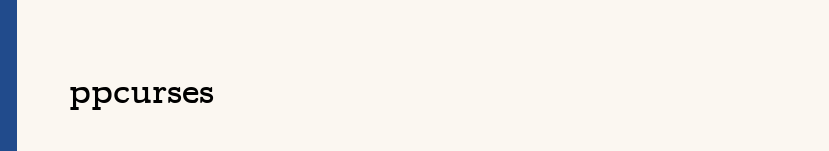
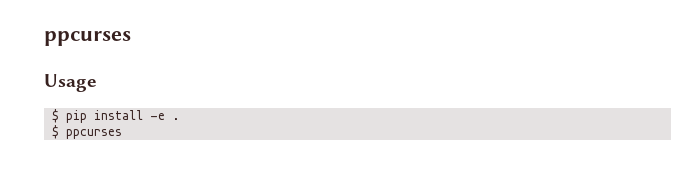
[69,87,214,110] ppcurses -> [44,31,131,46] [44,74,97,92] [52,109,181,123] [52,125,123,139] ppcurses // Usage // $ pip install -e . // $ ppcurses

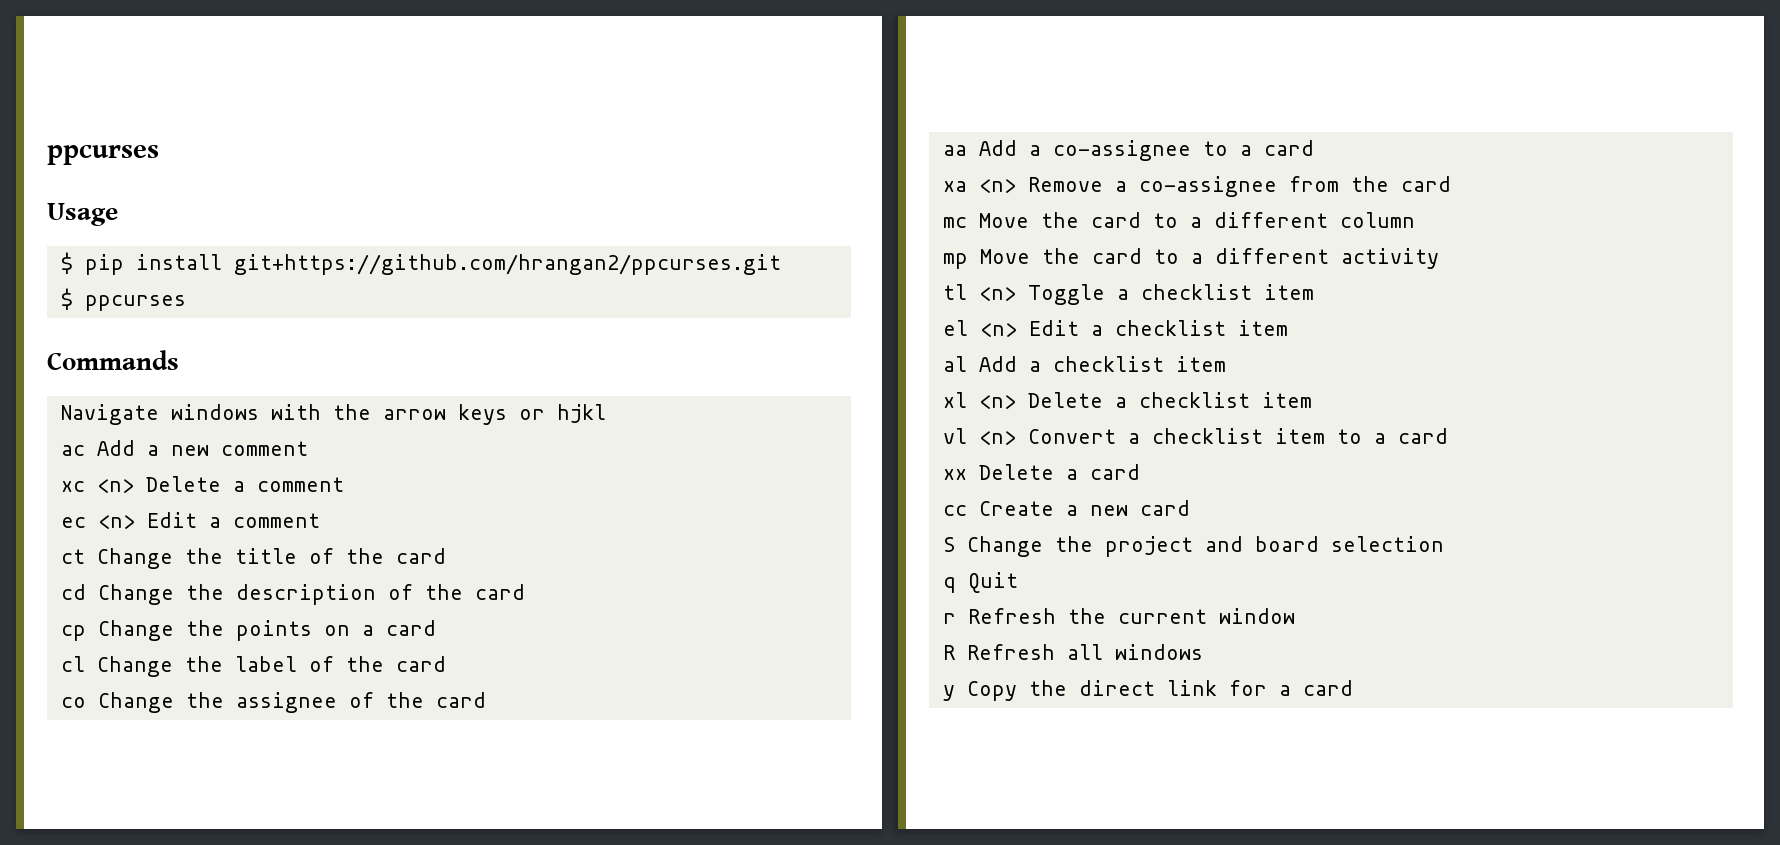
[150,113,181,120] -e . -> [234,254,782,275] git+https://github.com/hrangan2/ppcurses.git
(123, 134) none -> [47,350,179,370] [61,404,607,425] [61,440,309,456] [61,476,345,493] [61,512,321,529] [61,548,447,569] [61,584,526,605] [61,620,437,641] [61,656,447,677] [61,692,487,713] [943,140,1315,161] [943,176,1452,197] [943,212,1416,228] [943,248,1440,269] [943,284,1315,305] [943,320,1289,337] [943,356,1227,372] [943,392,1313,409] [943,428,1449,445] [943,464,1141,480] [943,500,1191,516] [943,536,1445,557] [943,572,1019,593] [943,608,1296,624] [943,644,1204,660] [943,680,1354,701] // Commands // Navigate windows with the arrow keys or hjkl // ac Add a new comment // xc <n> Delete a comment // ec <n> Edit a comment // ct Change the title of the card // cd Change the description of the card // cp Change the points on a card // cl Change the label of the card // co Change the assignee of the card // aa Add a co-assignee to a card // xa <n> Remove a co-assignee from the card // mc Move the card to a different column // mp Move the card to a different activity // tl <n> Toggle a checklist item // el <n> Edit a checklist item // al Add a checklist item // xl <n> Delete a checklist item // vl <n> Convert a checklist item to a card // xx Delete a card // cc Create a new card // S Change the project and board selection // q Quit // r Refresh the current window // R Refresh all windows // y Copy the direct link for a card

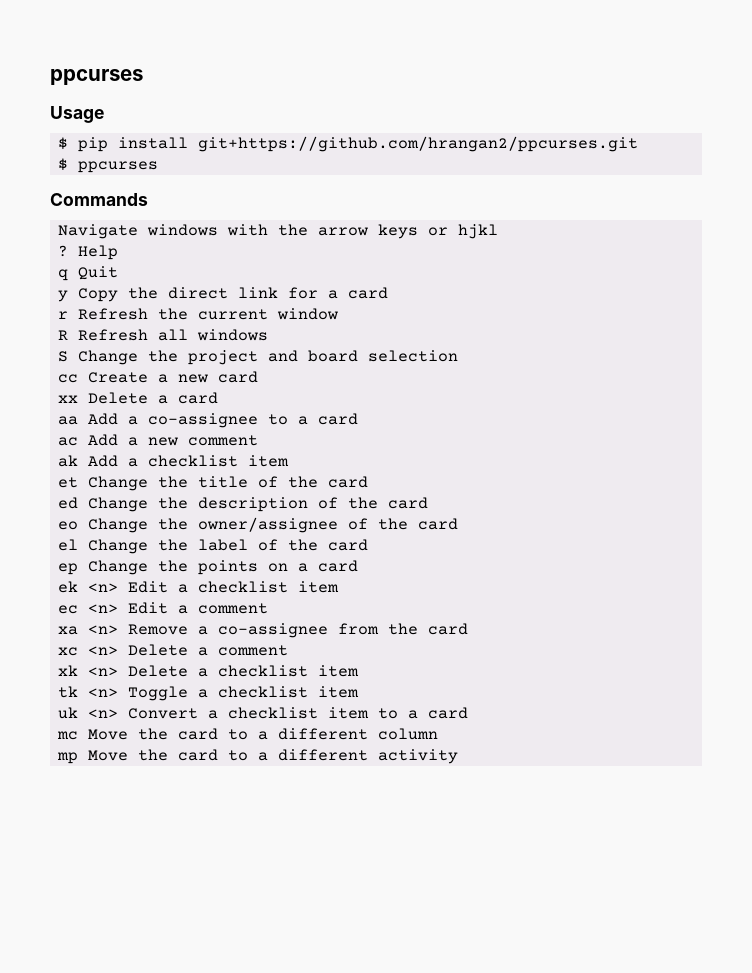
[61,440,309,456] [61,476,345,493] [61,512,321,529] [61,548,447,569] [61,584,526,605] [61,620,437,641] [61,656,447,677] [61,692,425,713] ac Add a new comment // xc <n> Delete a comment // ec <n> Edit a comment // ct Change the title of the card // cd Change the description of the card // cp Change the points on a card // cl Change the label of the card // co Change the assignee of the -> [58,245,119,260] [58,266,119,281] [58,287,389,302] [58,308,339,320] [58,329,269,341] [58,350,459,365] [58,371,259,383] [58,392,169,404] ? Help // q Quit // y Copy the direct link for a card // r Refresh the current window // R Refresh all windows // S Change the project and board selection // cc Create a new card // xx Delete a
(1315, 148) none -> [58,434,259,446] [58,455,290,467] [58,476,369,491] [58,497,429,512] [58,517,459,533] [58,539,369,554] [58,560,359,575] [58,581,340,593] [58,602,269,614] // ac Add a new comment // ak Add a checklist item // et Change the title of the card // ed Change the description of the card // eo Change the owner/assignee of the card // el Change the label of the card // ep Change the points on a card // ek <n> Edit a checklist item // ec <n> Edit a comment
(1452, 184) none -> [58,644,289,656] [58,665,360,677] [58,686,360,701] [58,707,469,719] // xc <n> Delete a comment // xk <n> Delete a checklist item // tk <n> Toggle a checklist item // uk <n> Convert a checklist item to a card
[943,284,1315,305] [943,320,1289,337] [943,356,1227,372] [943,392,1313,409] [943,428,1449,445] [943,464,1141,480] [943,500,1191,516] [943,536,1445,557] [943,572,1019,593] [943,608,1296,624] [943,644,1204,660] [943,680,1354,701] // tl <n> Toggle a checklist item // el <n> Edit a checklist item // al Add a checklist item // xl <n> Delete a checklist item // vl <n> Convert a checklist item to a card // xx Delete a card // cc Create a new card // S Change the project and board selection // q Quit // r Refresh the current window // R Refresh all windows // y Copy the direct link for a card -> (459, 756) none

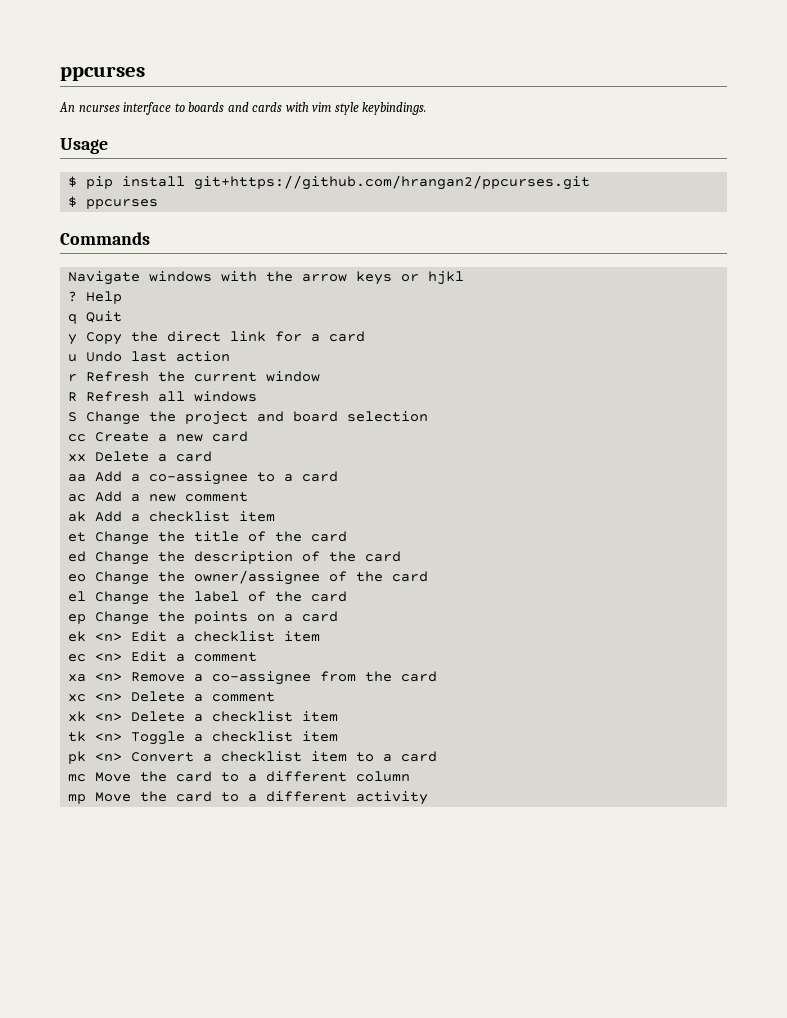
[50,69,143,85] ppcurses -> [60,66,145,81] [59,102,427,115] ppcurses // An ncurses interface to boards and cards with vim style keybindings.
(389, 293) none -> [67,351,230,362] // u Undo last action
[58,707,79,719] uk -> [67,751,86,764] pk

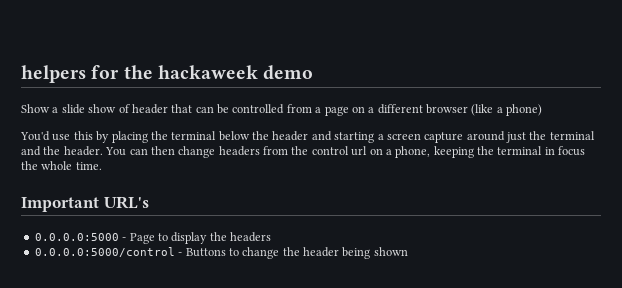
[60,66,145,81] [59,102,427,115] [60,138,108,154] [67,175,590,190] [67,196,158,209] [60,232,150,245] [67,271,464,285] [67,291,122,304] [67,311,122,324] [67,331,365,345] [67,351,230,362] [67,371,320,382] [67,391,257,402] [67,411,428,425] [67,431,248,442] [67,451,212,462] [67,471,338,485] [67,491,248,502] [67,511,275,522] [67,531,347,545] [67,551,401,565] [67,570,428,585] [67,591,347,605] [67,611,338,625] [67,631,320,642] [67,651,257,662] [67,671,437,685] [67,691,275,702] [67,711,338,722] [67,731,338,745] [67,751,437,764] [67,771,410,782] [67,791,428,805] ppcurses // An ncurses interface to boards and cards with vim style keybindings. // Usage // $ pip install git+https://github.com/hrangan2/ppcurses.git // $ ppcurses // Commands // Navigate windows with the arrow keys or hjkl // ? Help // q Quit // y Copy the direct link for a card // u Undo last action // r Refresh the current window // R Refresh all windows // S Change the project and board selection // cc Create a new card // xx Delete a card // aa Add a co-assignee to a card // ac Add a new comment // ak Add a checklist item // et Change the title of the card // ed Change the description of the card // eo Change the owner/assignee of the card // el Change the label of the card // ep Change the points on a card // ek <n> Edit a checklist item // ec <n> Edit a comment // xa <n> Remove a co-assignee from the card // xc <n> Delete a comment // xk <n> Delete a checklist item // tk <n> Toggle a checklist item // pk <n> Convert a checklist item to a card // mc Move the card to a different column // mp Move the card to a different activity -> [21,65,314,83] [21,104,543,116] [20,131,595,143] [21,146,586,158] [21,161,102,170] [21,196,149,212] [34,232,271,244] [34,247,408,259] helpers for the hackaweek demo // Show a slide show of header that can be controlled from a page on a different browser (like a phone) // You'd use this by placing the terminal below the header and starting a screen capture around just the terminal and the header. You can then change headers from the control url on a phone, keeping the terminal in focus the whole time. // Important URL's // 0.0.0.0:5000 - Page to display the headers // 0.0.0.0:5000/control - Buttons to change the header being shown

